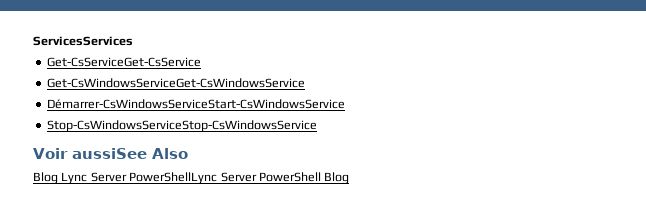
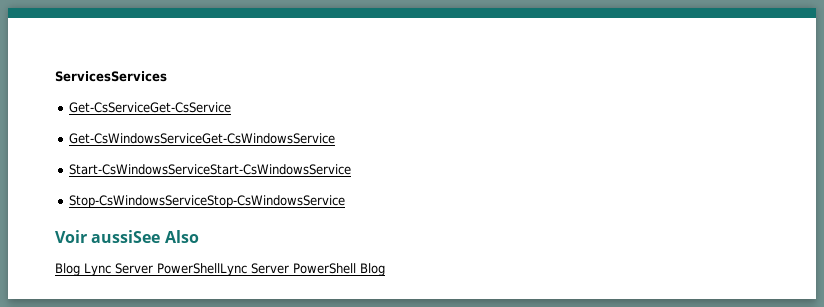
[46,99,345,109] Démarrer-CsWindowsServiceStart-CsWindowsService -> [68,164,351,175] Start-CsWindowsServiceStart-CsWindowsService

